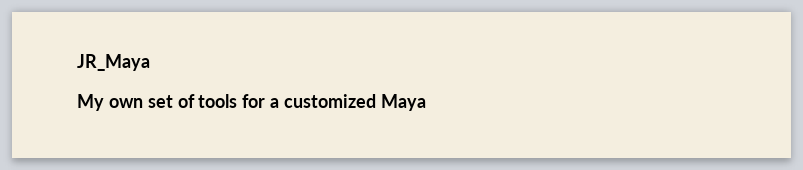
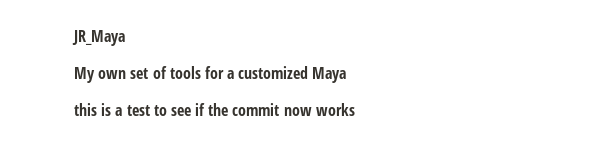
(426, 102) none -> [74,103,355,116] // this is a test to see if the commit now works

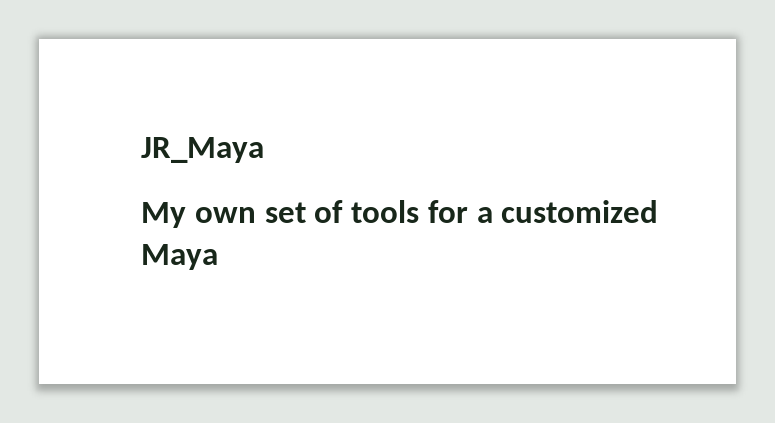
[74,103,355,116] // this is a test to see if the commit now works -> (218, 257) none

